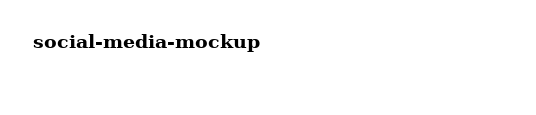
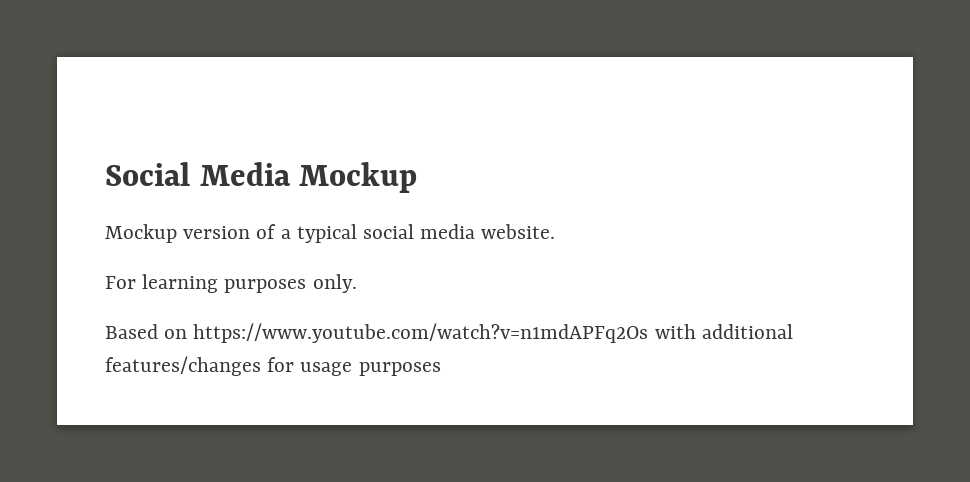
[33,34,260,52] social-media-mockup -> [105,162,418,193] [105,224,556,243] [105,274,357,293] [105,323,793,343] [105,356,441,376] Social Media Mockup // Mockup version of a typical social media website. // For learning purposes only. // Based on https://www.youtube.com/watch?v=n1mdAPFq2Os with additional features/changes for usage purposes

